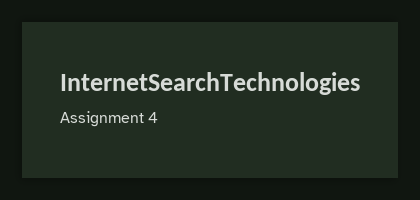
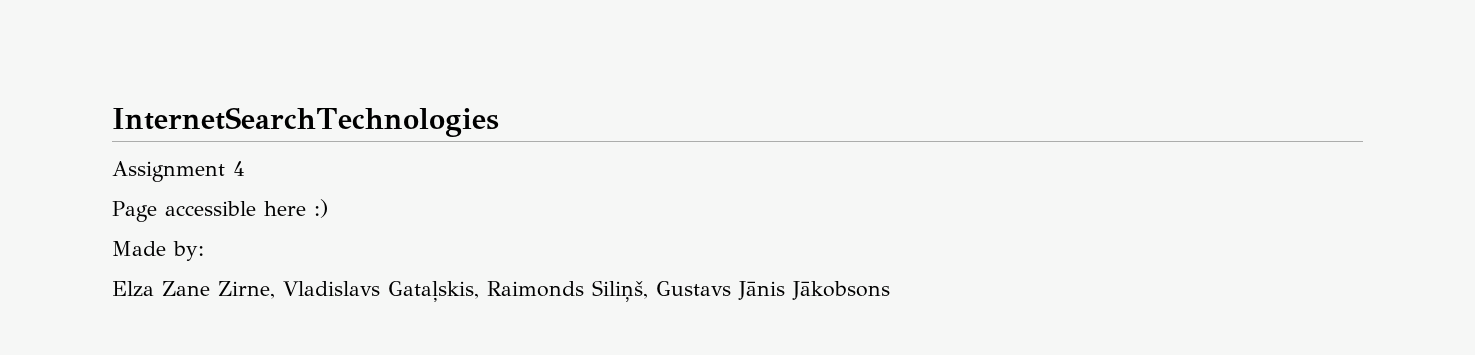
(159, 117) none -> [112,199,328,222] [112,241,204,261] [112,280,890,302] // Page accessible here :) // Made by: // Elza Zane Zirne, Vladislavs Gataļskis, Raimonds Siliņš, Gustavs Jānis Jākobsons

